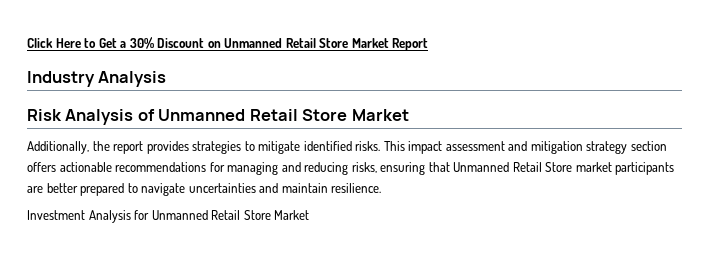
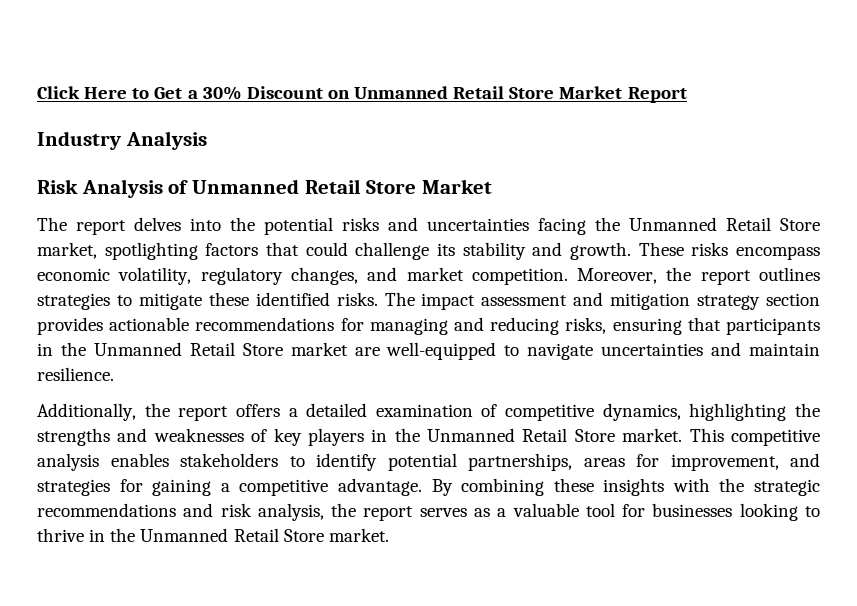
[27,141,189,154] Additionally, the report provides -> [37,217,820,235] [37,242,820,260] [37,267,820,285] The report delves into the potential risks and uncertainties facing the Unmanned Retail Store market, spotlighting factors that could challenge its stability and growth. These risks encompass economic volatility, regulatory changes, and market competition. Moreover, the report outlines
(301, 147) none -> [208,292,249,306] these
[383,141,405,151] This -> [384,292,415,306] The
[27,162,56,172] offers -> [37,317,103,335] provides
(450, 167) none -> [726,318,821,335] [37,342,86,356] participants in the
[615,162,675,175] [27,183,125,196] participants are better prepared -> [354,342,497,360] are well-equipped
[27,210,310,223] Investment Analysis for Unmanned Retail Store Market -> [37,403,820,421] [37,428,820,446] [37,453,820,471] [37,478,821,496] [37,503,821,521] [37,528,389,542] Additionally, the report offers a detailed examination of competitive dynamics, highlighting the strengths and weaknesses of key players in the Unmanned Retail Store market. This competitive analysis enables stakeholders to identify potential partnerships, areas for improvement, and strategies for gaining a competitive advantage. By combining these insights with the strategic recommendations and risk analysis, the report serves as a valuable tool for businesses looking to thrive in the Unmanned Retail Store market.

